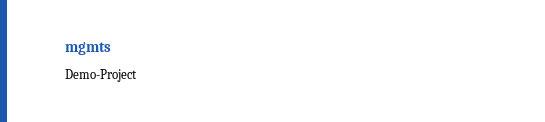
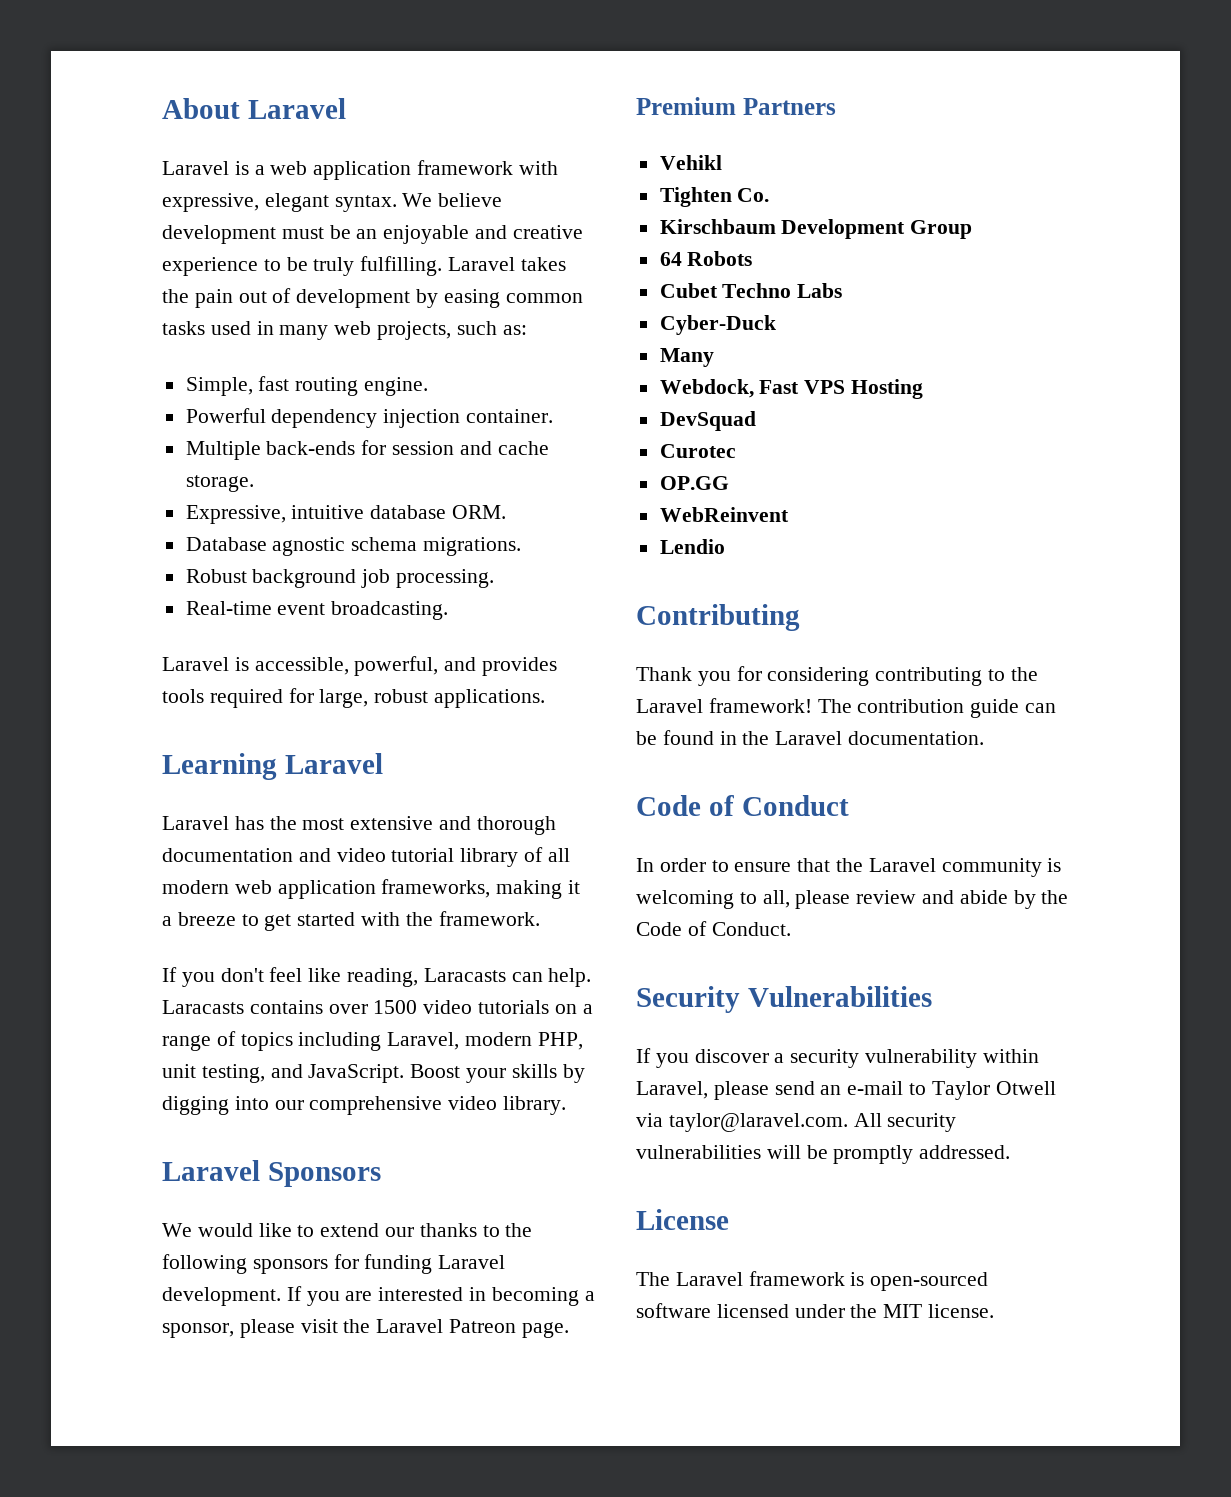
[65,42,111,55] [65,69,137,82] mgmts // Demo-Project -> [162,98,346,119] [162,160,558,180] [162,193,503,212] [162,225,583,244] [162,256,566,276] [162,288,583,308] [162,321,527,340] [185,376,429,396] [185,408,554,428] [185,440,549,460] [185,475,254,492] [185,505,507,524] [185,537,522,556] [185,569,495,588] [185,601,449,620] [162,656,558,676] [162,688,546,708] [162,753,383,780] [162,816,556,835] [162,847,570,867] [162,879,581,899] [162,911,540,931] [162,967,592,987] [162,1000,593,1014] [162,1031,583,1051] [162,1064,585,1083] [162,1096,567,1115] [162,1160,381,1187] [162,1223,533,1237] [162,1254,506,1274] [162,1286,595,1306] [162,1319,569,1338] [636,97,836,115] [659,155,722,170] [659,187,770,207] [659,219,973,239] [659,251,753,266] [659,283,843,298] [659,315,776,335] [659,348,714,367] [659,379,924,399] [659,411,756,431] [659,444,736,458] [659,476,729,490] [659,507,789,522] [659,539,725,554] [636,604,800,631] [636,666,1038,686] [636,698,1057,718] [636,730,985,745] [636,795,849,816] [636,858,1062,877] [636,890,1069,909] [636,921,791,936] [636,986,932,1013] [636,1048,1039,1068] [636,1081,1056,1100] [636,1113,957,1132] [636,1145,1011,1164] [636,1209,729,1230] [636,1271,989,1291] [636,1303,995,1318] About Laravel // Laravel is a web application framework with expressive, elegant syntax. We believe development must be an enjoyable and creative experience to be truly fulfilling. Laravel takes the pain out of development by easing common tasks used in many web projects, such as: // Simple, fast routing engine. // Powerful dependency injection container. // Multiple back-ends for session and cache storage. // Expressive, intuitive database ORM. // Database agnostic schema migrations. // Robust background job processing. // Real-time event broadcasting. // Laravel is accessible, powerful, and provides tools required for large, robust applications. // Learning Laravel // Laravel has the most extensive and thorough documentation and video tutorial library of all modern web application frameworks, making it a breeze to get started with the framework. // If you don't feel like reading, Laracasts can help. Laracasts contains over 1500 video tutorials on a range of topics including Laravel, modern PHP, unit testing, and JavaScript. Boost your skills by digging into our comprehensive video library. // Laravel Sponsors // We would like to extend our thanks to the following sponsors for funding Laravel development. If you are interested in becoming a sponsor, please visit the Laravel Patreon page. // Premium Partners // Vehikl // Tighten Co. // Kirschbaum Development Group // 64 Robots // Cubet Techno Labs // Cyber-Duck // Many // Webdock, Fast VPS Hosting // DevSquad // Curotec // OP.GG // WebReinvent // Lendio // Contributing // Thank you for considering contributing to the Laravel framework! The contribution guide can be found in the Laravel documentation. // Code of Conduct // In order to ensure that the Laravel community is welcoming to all, please review and abide by the Code of Conduct. // Security Vulnerabilities // If you discover a security vulnerability within Laravel, please send an e-mail to Taylor Otwell via taylor@laravel.com. All security vulnerabilities will be promptly addressed. // License // The Laravel framework is open-sourced software licensed under the MIT license.

